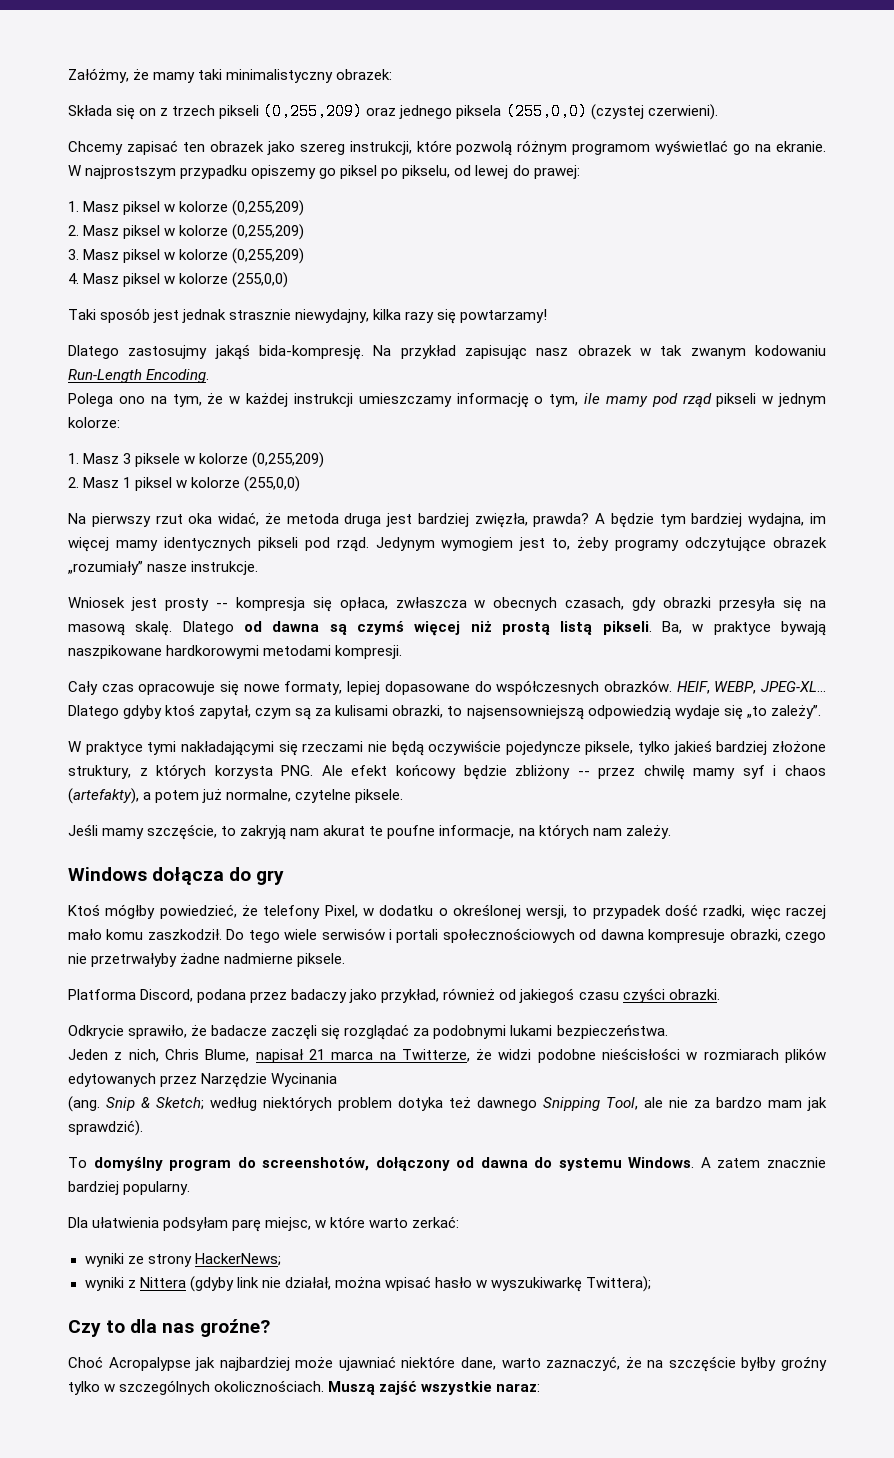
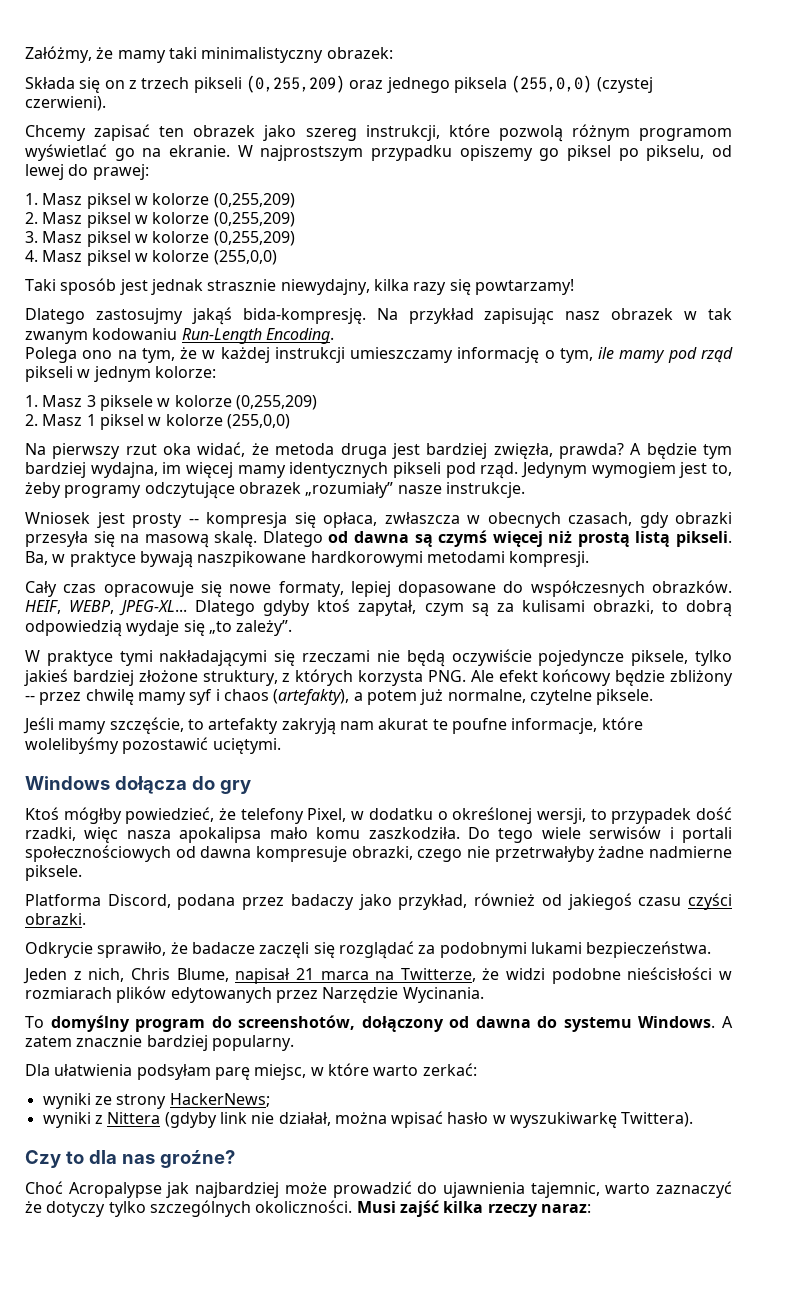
[466,705,584,720] najsensowniejszą -> [686,600,733,617] dobrą
(237, 831) none -> [208,718,279,734] artefakty
[518,824,671,839] na których nam zależy. -> [601,717,643,730] [25,737,281,754] które wolelibyśmy pozostawić uciętymi.
[786,905,826,919] raczej -> [126,827,262,843] nasza apokalipsa
[147,929,222,940] zaszkodził. -> [368,827,460,839] zaszkodziła.
[271,1073,338,1087] [68,1096,827,1112] [68,1120,143,1136] Wycinania // (ang. Snip & Sketch; według niektórych problem dotyka też dawnego Snipping Tool, ale nie za bardzo mam jak sprawdzić). -> [402,987,484,1003] Wycinania.
[586,1276,652,1292] Twittera); -> [621,1112,694,1127] Twittera).
[338,1356,827,1372] [68,1380,493,1395] ujawniać niektóre dane, warto zaznaczyć, że na szczęście byłby groźny tylko w szczególnych okolicznościach. Muszą zajść wszystkie -> [332,1181,733,1198] [25,1200,538,1217] prowadzić do ujawnienia tajemnic, warto zaznaczyć że dotyczy tylko szczególnych okoliczności. Musi zajść kilka rzeczy

